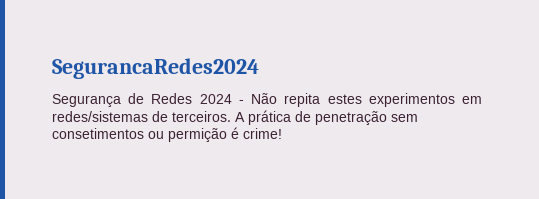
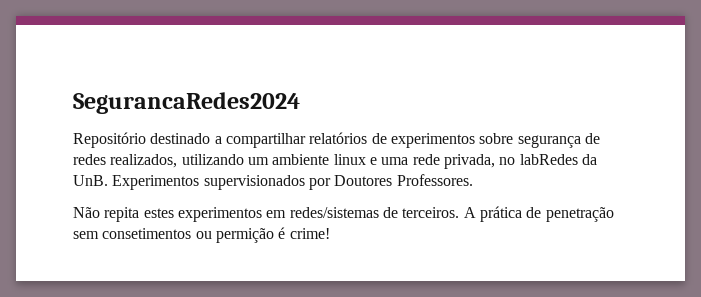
[52,93,244,107] Segurança de Redes 2024 - -> [73,132,600,148] [73,154,597,169] [73,174,473,190] Repositório destinado a compartilhar relatórios de experimentos sobre segurança de redes realizados, utilizando um ambiente linux e uma rede privada, no labRedes da UnB. Experimentos supervisionados por Doutores Professores. //

